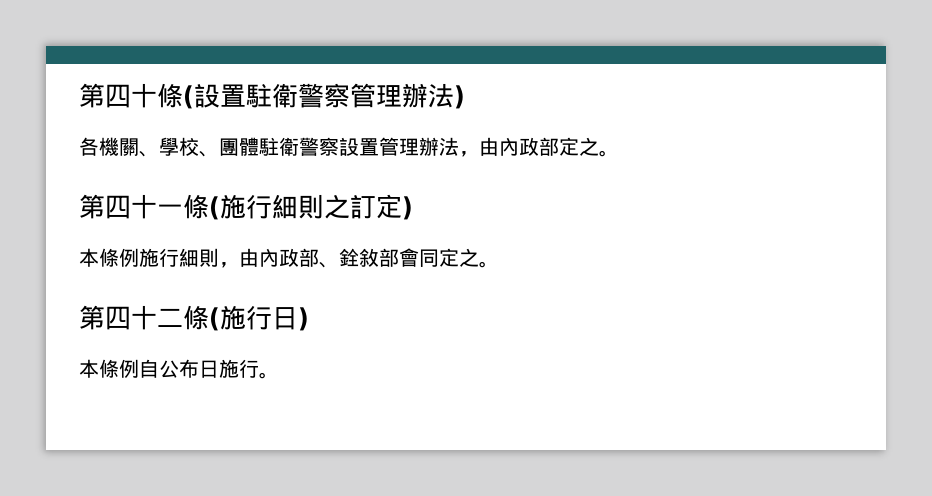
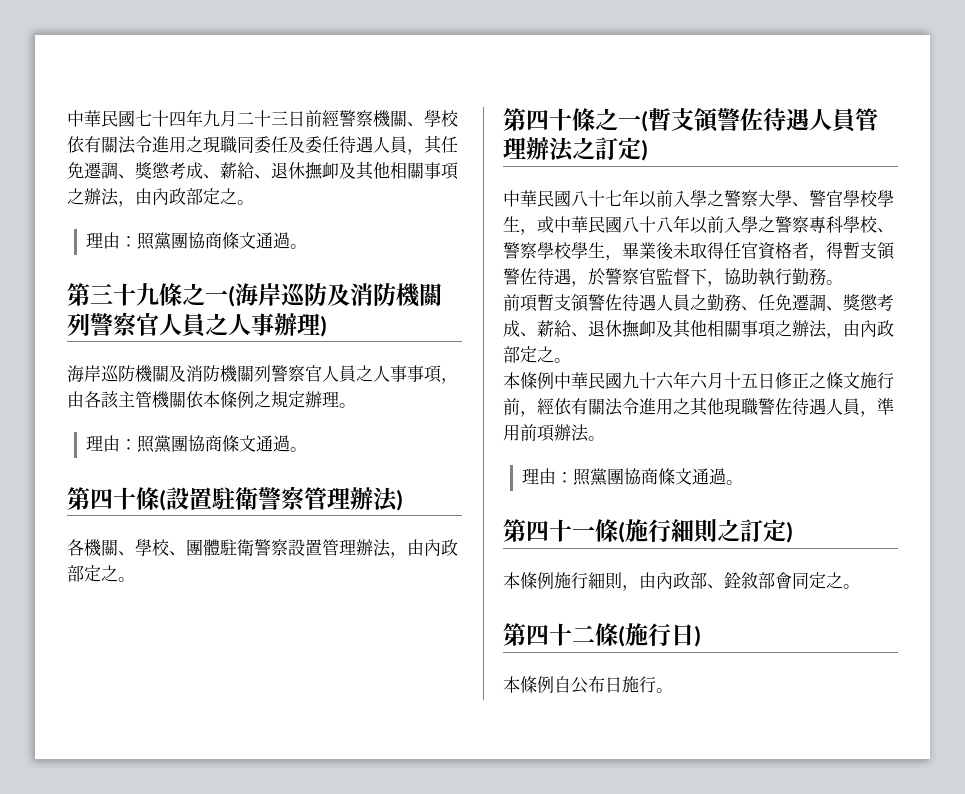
(79, 95) none -> [67,109,459,127] [67,135,458,155] [67,161,458,180] [67,188,254,207] [86,232,308,250] [67,283,442,307] [67,312,327,337] [67,365,458,384] [67,391,356,409] [86,435,308,453] 中華民國七十四年九月二十三日前經警察機關、學校依有關法令進用之現職同委任及委任待遇人員，其任免遷調、獎懲考成、薪給、退休撫卹及其他相關事項之辦法，由內政部定之。 // 理由：照黨團協商條文通過。 // 第三十九條之一(海岸巡防及消防機關列警察官人員之人事辦理) // 海岸巡防機關及消防機關列警察官人員之人事事項，由各該主管機關依本條例之規定辦理。 // 理由：照黨團協商條文通過。 //
(619, 153) none -> [503,108,878,132] [503,137,648,162] [503,189,894,208] [503,215,894,235] [503,241,895,261] [503,268,843,287] [503,293,894,312] [503,319,894,339] [503,346,571,363] [503,371,894,389] [503,397,894,417] [503,424,605,442] [522,468,744,486] // 第四十條之一(暫支領警佐待遇人員管理辦法之訂定) // 中華民國八十七年以前入學之警察大學、警官學校學生，或中華民國八十八年以前入學之警察專科學校、警察學校學生，畢業後未取得任官資格者，得暫支領警佐待遇，於警察官監督下，協助執行勤務。 // 前項暫支領警佐待遇人員之勤務、任免遷調、獎懲考成、薪給、退休撫卹及其他相關事項之辦法，由內政部定之。 // 本條例中華民國九十六年六月十五日修正之條文施行前，經依有關法令進用之其他現職警佐待遇人員，準用前項辦法。 // 理由：照黨團協商條文通過。

